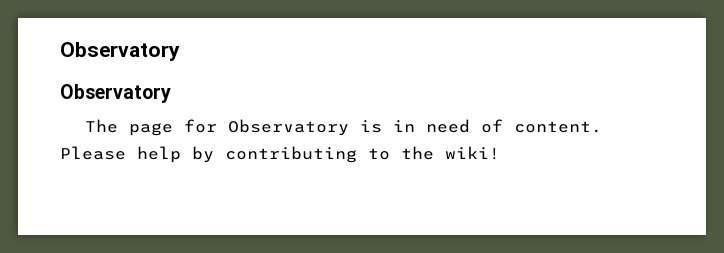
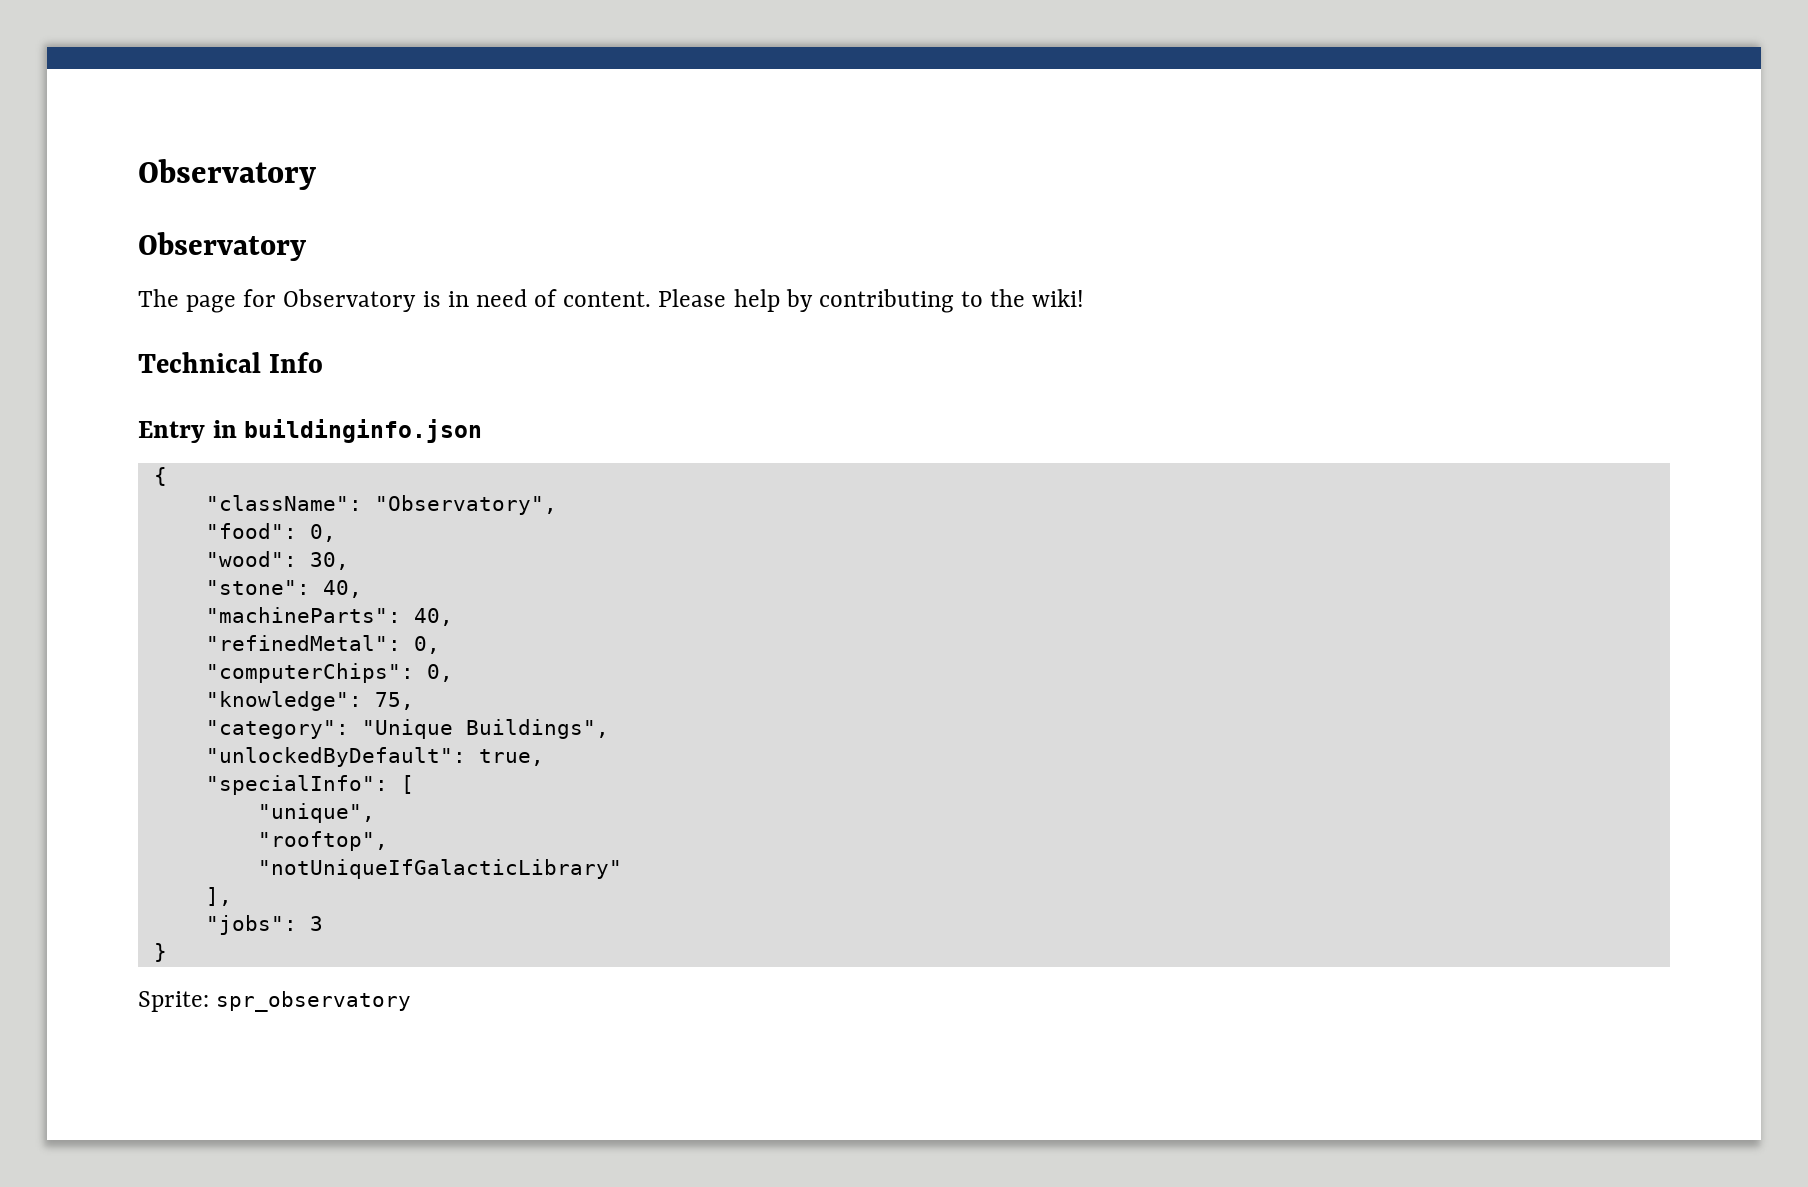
(500, 153) none -> [138,352,324,373] [138,419,483,443] [153,467,167,486] [205,495,557,515] [205,523,336,542] [205,551,349,570] [205,580,362,598] [205,607,453,626] [205,635,440,654] [205,663,453,683] [205,691,414,711] [205,719,609,739] [205,747,544,767] [205,775,414,795] [257,803,375,823] [257,831,388,851] [257,859,622,879] [205,887,232,906] [205,915,323,935] [153,943,167,962] [138,991,412,1012] // Technical Info // Entry in buildinginfo.json // { // "className": "Observatory", // "food": 0, // "wood": 30, // "stone": 40, // "machineParts": 40, // "refinedMetal": 0, // "computerChips": 0, // "knowledge": 75, // "category": "Unique Buildings", // "unlockedByDefault": true, // "specialInfo": [ // "unique", // "rooftop", // "notUniqueIfGalacticLibrary" // ], // "jobs": 3 // } // Sprite: spr_observatory

